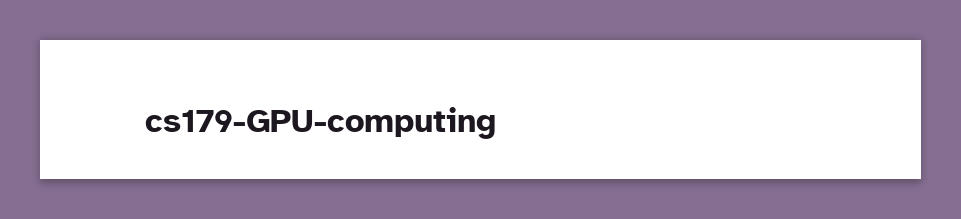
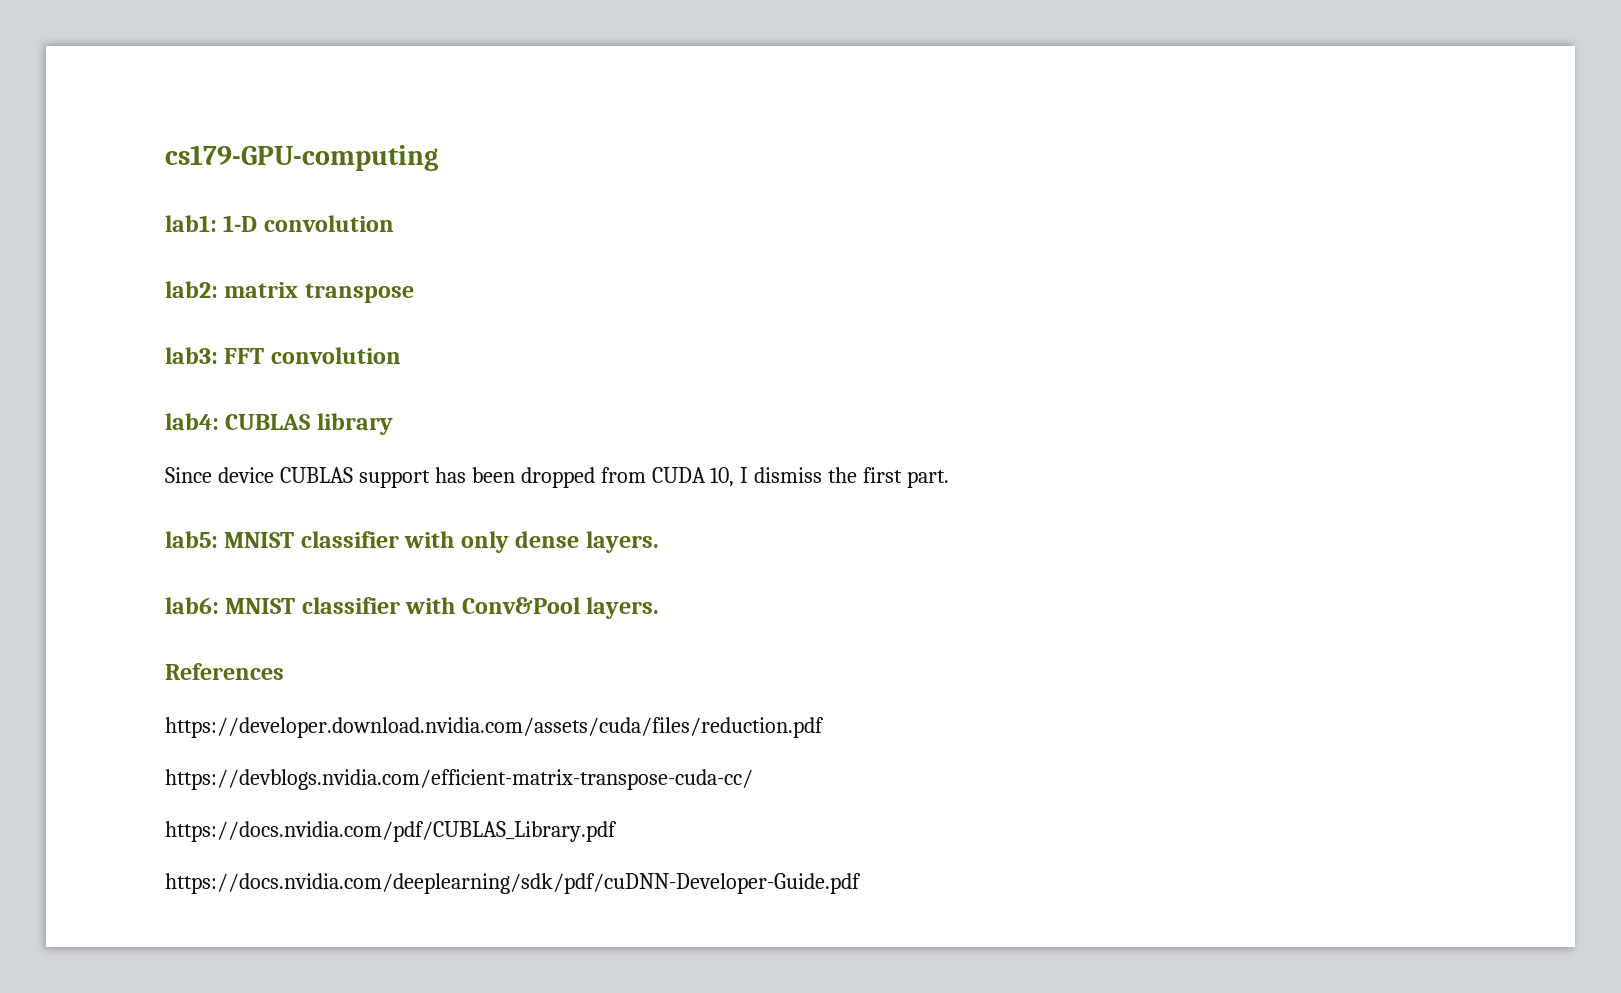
(496, 123) none -> [165,215,394,232] [165,281,414,303] [165,347,401,364] [165,413,393,435] [165,467,950,488] [165,531,659,553] [165,597,660,619] [165,663,284,680] [165,717,824,738] [165,769,753,790] [165,821,617,842] [165,873,861,894] // lab1: 1-D convolution // lab2: matrix transpose // lab3: FFT convolution // lab4: CUBLAS library // Since device CUBLAS support has been dropped from CUDA 10, I dismiss the first part. // lab5: MNIST classifier with only dense layers. // lab6: MNIST classifier with Conv&Pool layers. // References // https://developer.download.nvidia.com/assets/cuda/files/reduction.pdf // https://devblogs.nvidia.com/efficient-matrix-transpose-cuda-cc/ // https://docs.nvidia.com/pdf/CUBLAS_Library.pdf // https://docs.nvidia.com/deeplearning/sdk/pdf/cuDNN-Developer-Guide.pdf

